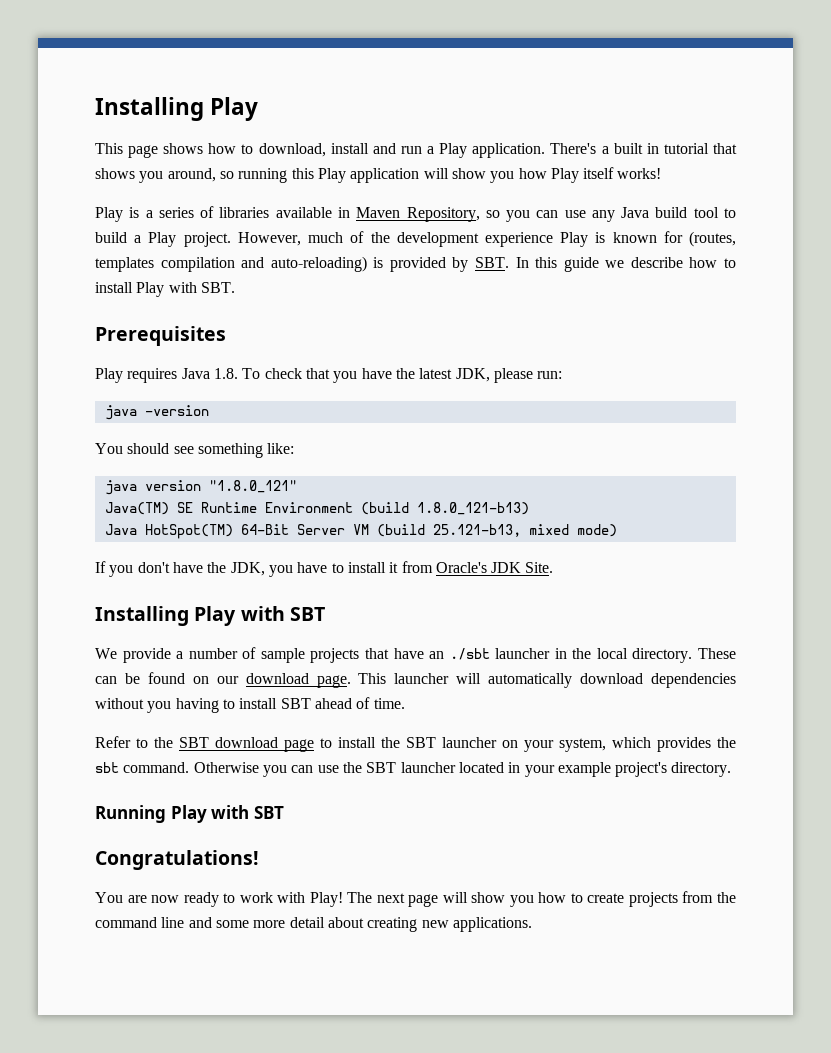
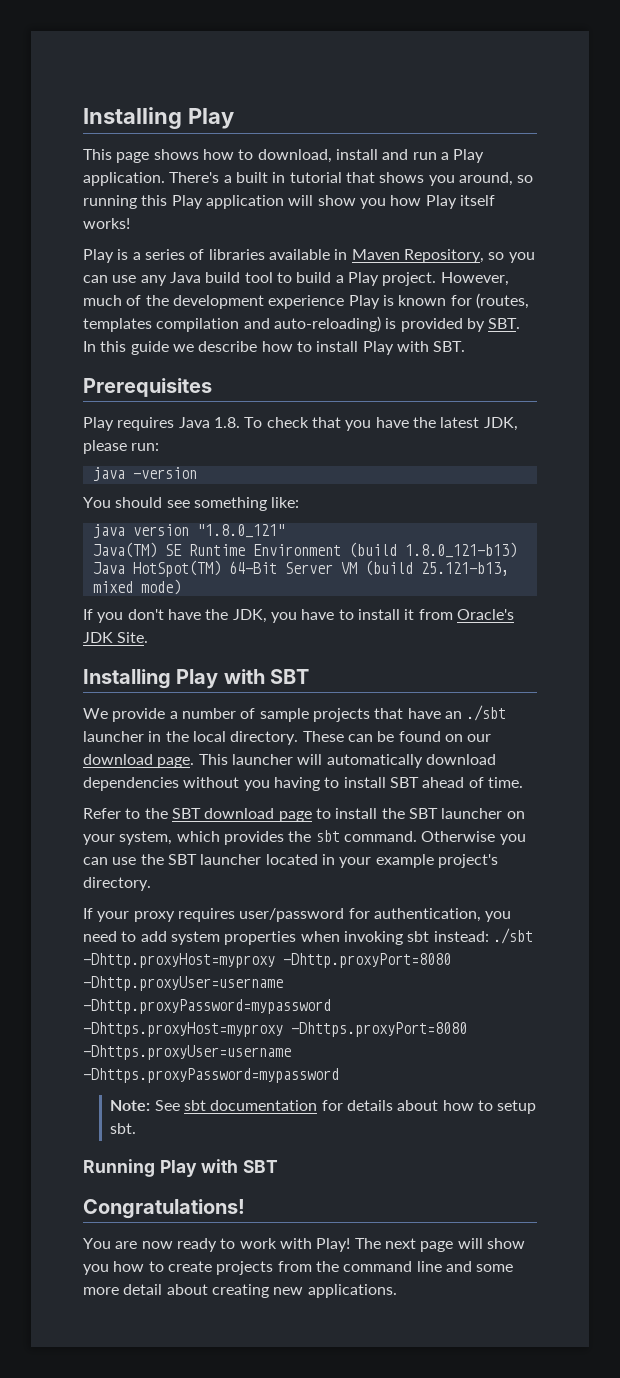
(732, 769) none -> [83,908,512,922] [83,928,533,945] [83,953,451,968] [83,976,283,991] [83,999,331,1014] [83,1022,467,1037] [83,1045,291,1060] [83,1068,339,1083] [110,1100,537,1114] [110,1123,137,1134] // If your proxy requires user/password for authentication, you need to add system properties when invoking sbt instead: ./sbt -Dhttp.proxyHost=myproxy -Dhttp.proxyPort=8080 -Dhttp.proxyUser=username -Dhttp.proxyPassword=mypassword -Dhttps.proxyHost=myproxy -Dhttps.proxyPort=8080 -Dhttps.proxyUser=username -Dhttps.proxyPassword=mypassword // Note: See sbt documentation for details about how to setup sbt.

